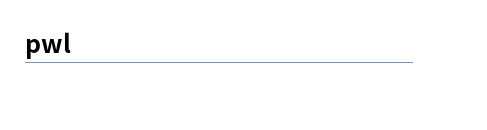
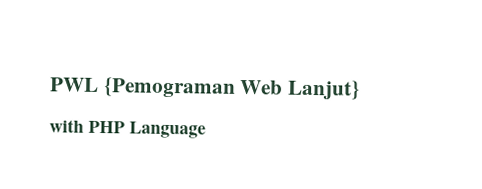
[25,32,71,59] pwl -> [50,77,361,100] [49,119,206,139] PWL {Pemograman Web Lanjut} // with PHP Language

